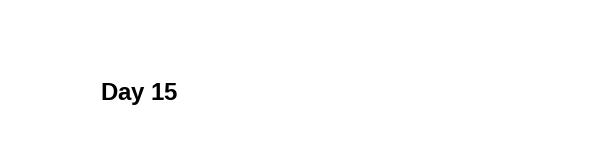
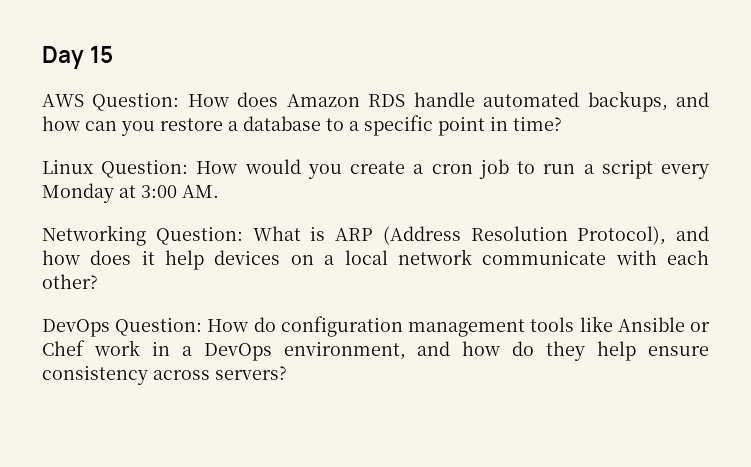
(177, 91) none -> [42,91,710,112] [42,115,562,136] [42,159,710,179] [42,183,219,203] [42,225,709,246] [42,249,709,270] [42,274,98,289] [42,316,710,337] [42,340,709,361] [42,365,287,385] // AWS Question: How does Amazon RDS handle automated backups, and how can you restore a database to a specific point in time? // Linux Question: How would you create a cron job to run a script every Monday at 3:00 AM. // Networking Question: What is ARP (Address Resolution Protocol), and how does it help devices on a local network communicate with each other? // DevOps Question: How do configuration management tools like Ansible or Chef work in a DevOps environment, and how do they help ensure consistency across servers?

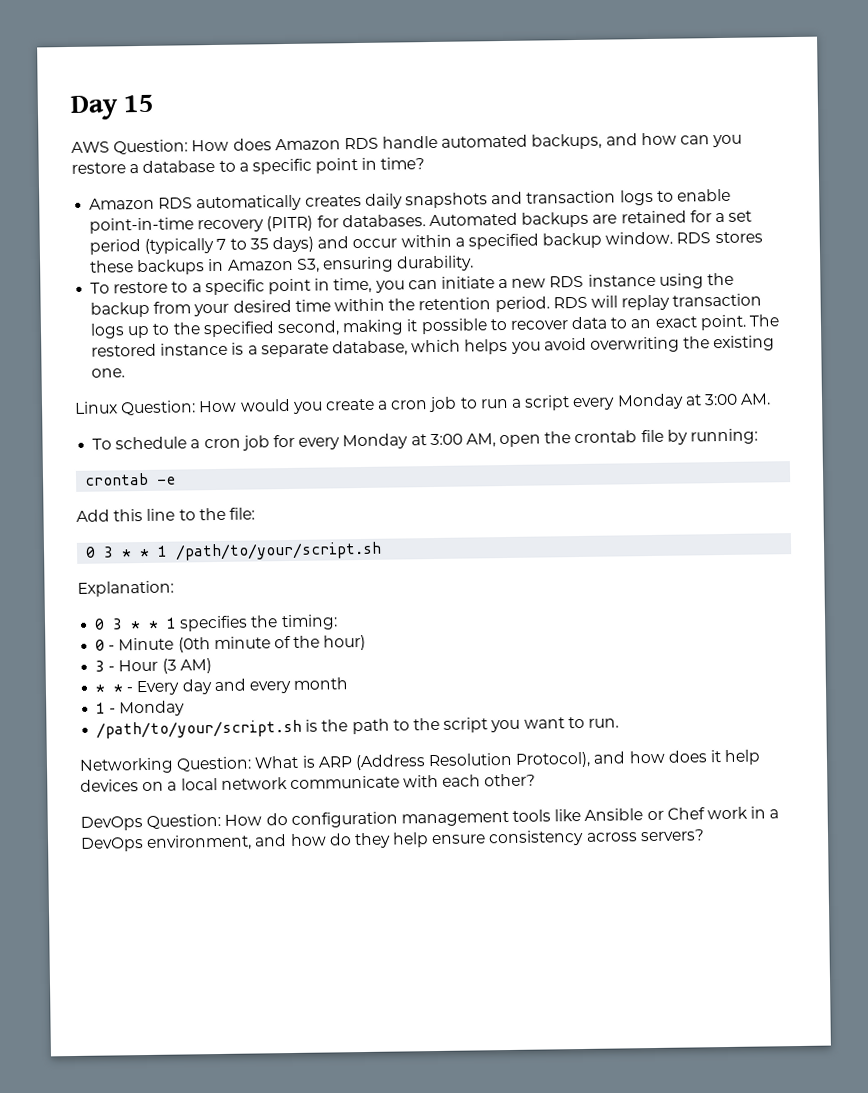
(562, 123) none -> [89,188,731,212] [89,210,753,234] [89,231,763,255] [90,255,475,276] [90,272,735,296] [90,293,763,318] [90,314,780,339] [91,335,776,358] [91,368,126,378] // Amazon RDS automatically creates daily snapshots and transaction logs to enable point-in-time recovery (PITR) for databases. Automated backups are retained for a set period (typically 7 to 35 days) and occur within a specified backup window. RDS stores these backups in Amazon S3, ensuring durability. // To restore to a specific point in time, you can initiate a new RDS instance using the backup from your desired time within the retention period. RDS will replay transaction logs up to the specified second, making it possible to recover data to an exact point. The restored instance is a separate database, which helps you avoid overwriting the existing one.
(219, 191) none -> [92,428,759,451] [84,472,177,486] [76,507,255,522] [85,541,383,561] [77,580,174,597] [94,614,338,632] [95,634,367,653] [95,658,212,674] [95,677,349,696] [96,700,186,717] [96,716,619,739] // To schedule a cron job for every Monday at 3:00 AM, open the crontab file by running: // crontab -e // Add this line to the file: // 0 3 * * 1 /path/to/your/script.sh // Explanation: // 0 3 * * 1 specifies the timing: // 0 - Minute (0th minute of the hour) // 3 - Hour (3 AM) // * * - Every day and every month // 1 - Monday // /path/to/your/script.sh is the path to the script you want to run.

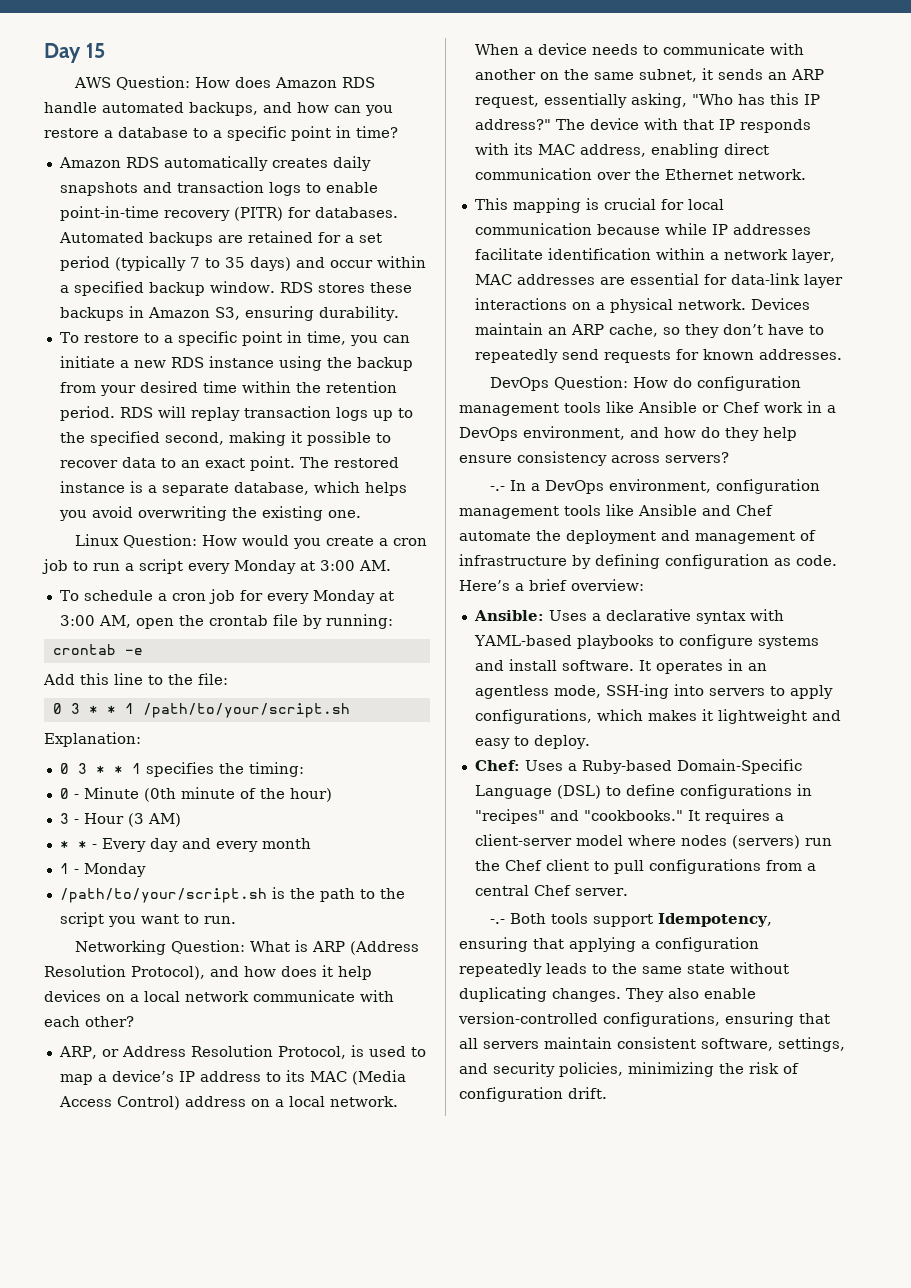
(537, 780) none -> [58,1045,426,1059] [59,1070,406,1085] [58,1096,398,1110] [474,43,804,55] [474,68,824,82] [474,93,820,108] [474,118,811,133] [474,143,769,158] [474,168,806,180] [474,198,724,213] [474,223,811,235] [474,248,835,263] [474,273,843,288] [474,298,810,313] [474,323,824,338] [474,349,842,363] // ARP, or Address Resolution Protocol, is used to map a device’s IP address to its MAC (Media Access Control) address on a local network. When a device needs to communicate with another on the same subnet, it sends an ARP request, essentially asking, "Who has this IP address?" The device with that IP responds with its MAC address, enabling direct communication over the Ethernet network. // This mapping is crucial for local communication because while IP addresses facilitate identification within a network layer, MAC addresses are essential for data-link layer interactions on a physical network. Devices maintain an ARP cache, so they don’t have to repeatedly send requests for known addresses.
(705, 835) none -> [489,479,820,494] [459,504,773,519] [459,530,816,544] [459,554,837,569] [459,579,644,591] [473,609,784,624] [473,634,819,649] [474,659,767,674] [474,684,833,699] [474,709,841,724] [474,735,590,749] [474,759,802,774] [474,784,812,799] [474,809,784,824] [474,834,832,849] [474,859,816,874] [474,885,628,896] [489,913,772,927] [459,937,759,952] [459,962,789,977] [459,987,756,1002] [458,1012,830,1027] [459,1037,845,1052] [459,1062,799,1077] [459,1087,607,1102] // -.- In a DevOps environment, configuration management tools like Ansible and Chef automate the deployment and management of infrastructure by defining configuration as code. Here’s a brief overview: // Ansible: Uses a declarative syntax with YAML-based playbooks to configure systems and install software. It operates in an agentless mode, SSH-ing into servers to apply configurations, which makes it lightweight and easy to deploy. // Chef: Uses a Ruby-based Domain-Specific Language (DSL) to define configurations in "recipes" and "cookbooks." It requires a client-server model where nodes (servers) run the Chef client to pull configurations from a central Chef server. // -.- Both tools support Idempotency, ensuring that applying a configuration repeatedly leads to the same state without duplicating changes. They also enable version-controlled configurations, ensuring that all servers maintain consistent software, settings, and security policies, minimizing the risk of configuration drift.

